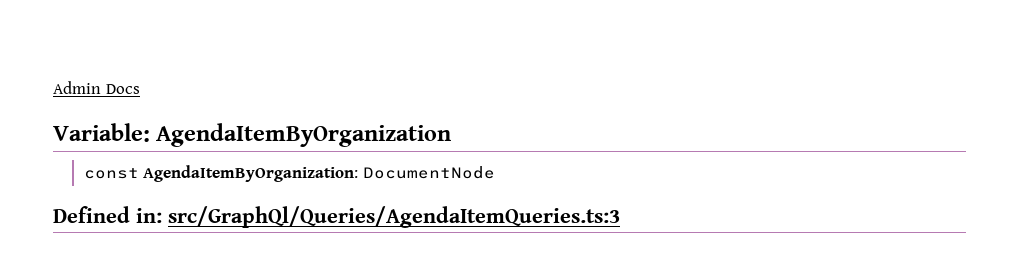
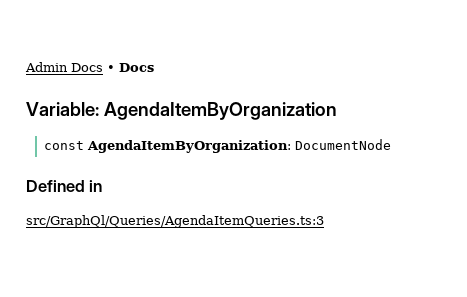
(140, 89) none -> [107,63,154,72] • Docs
[136,208,162,223] in: -> [89,180,103,192] in //

